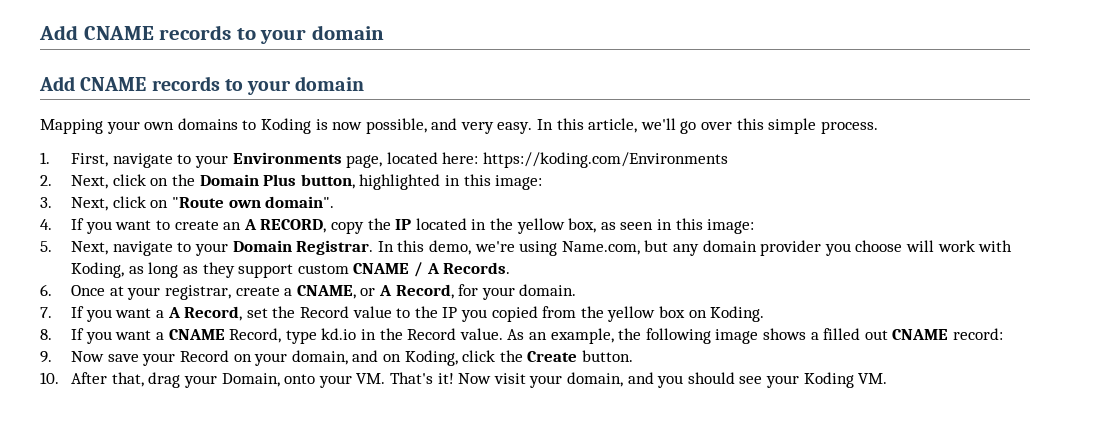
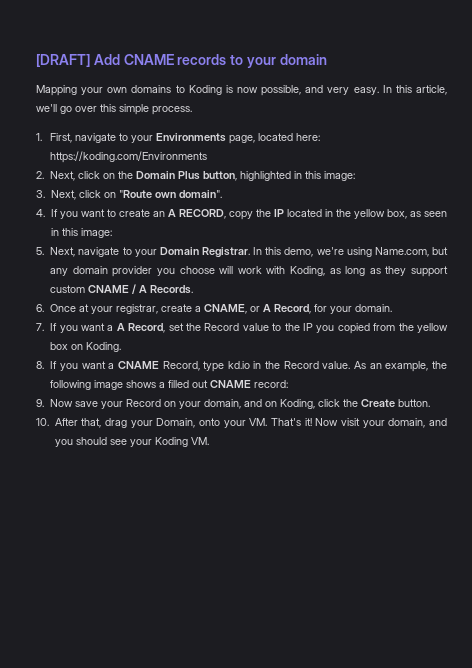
[39,25,384,44] Add CNAME records to your domain // -> [36,54,90,67] [DRAFT]

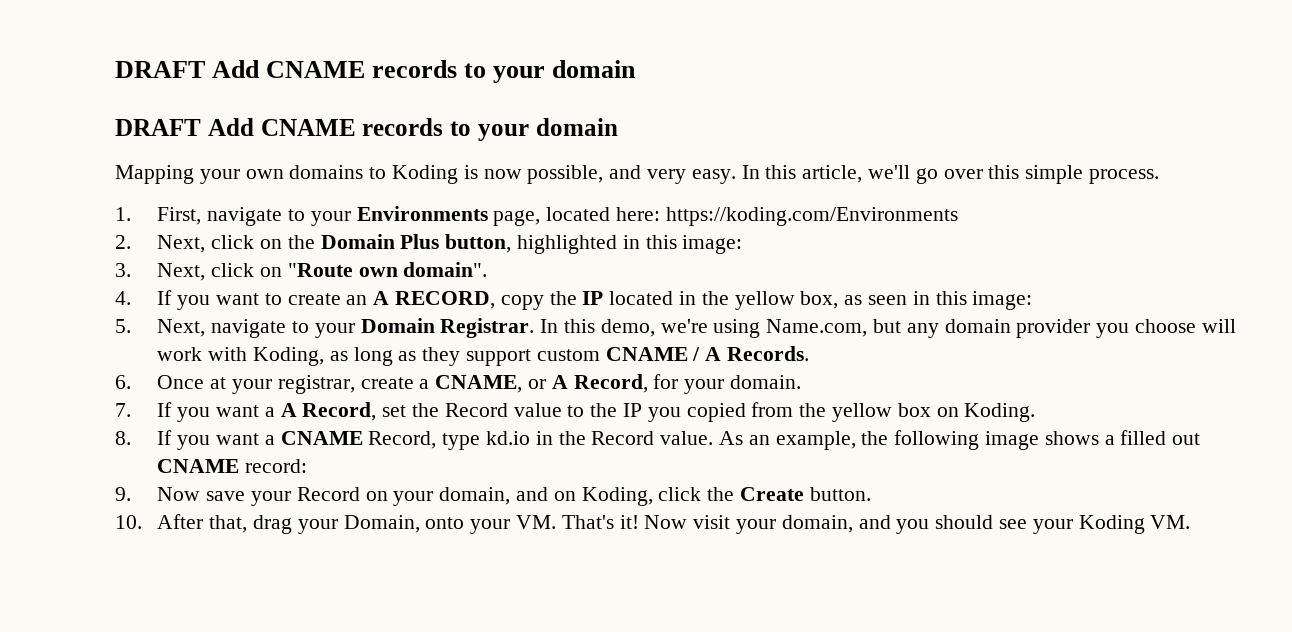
[36,54,90,67] [DRAFT] -> [115,60,637,83] [115,119,201,136] DRAFT Add CNAME records to your domain // DRAFT

